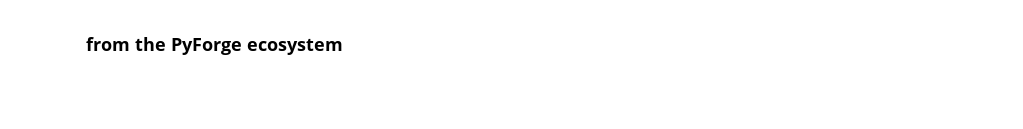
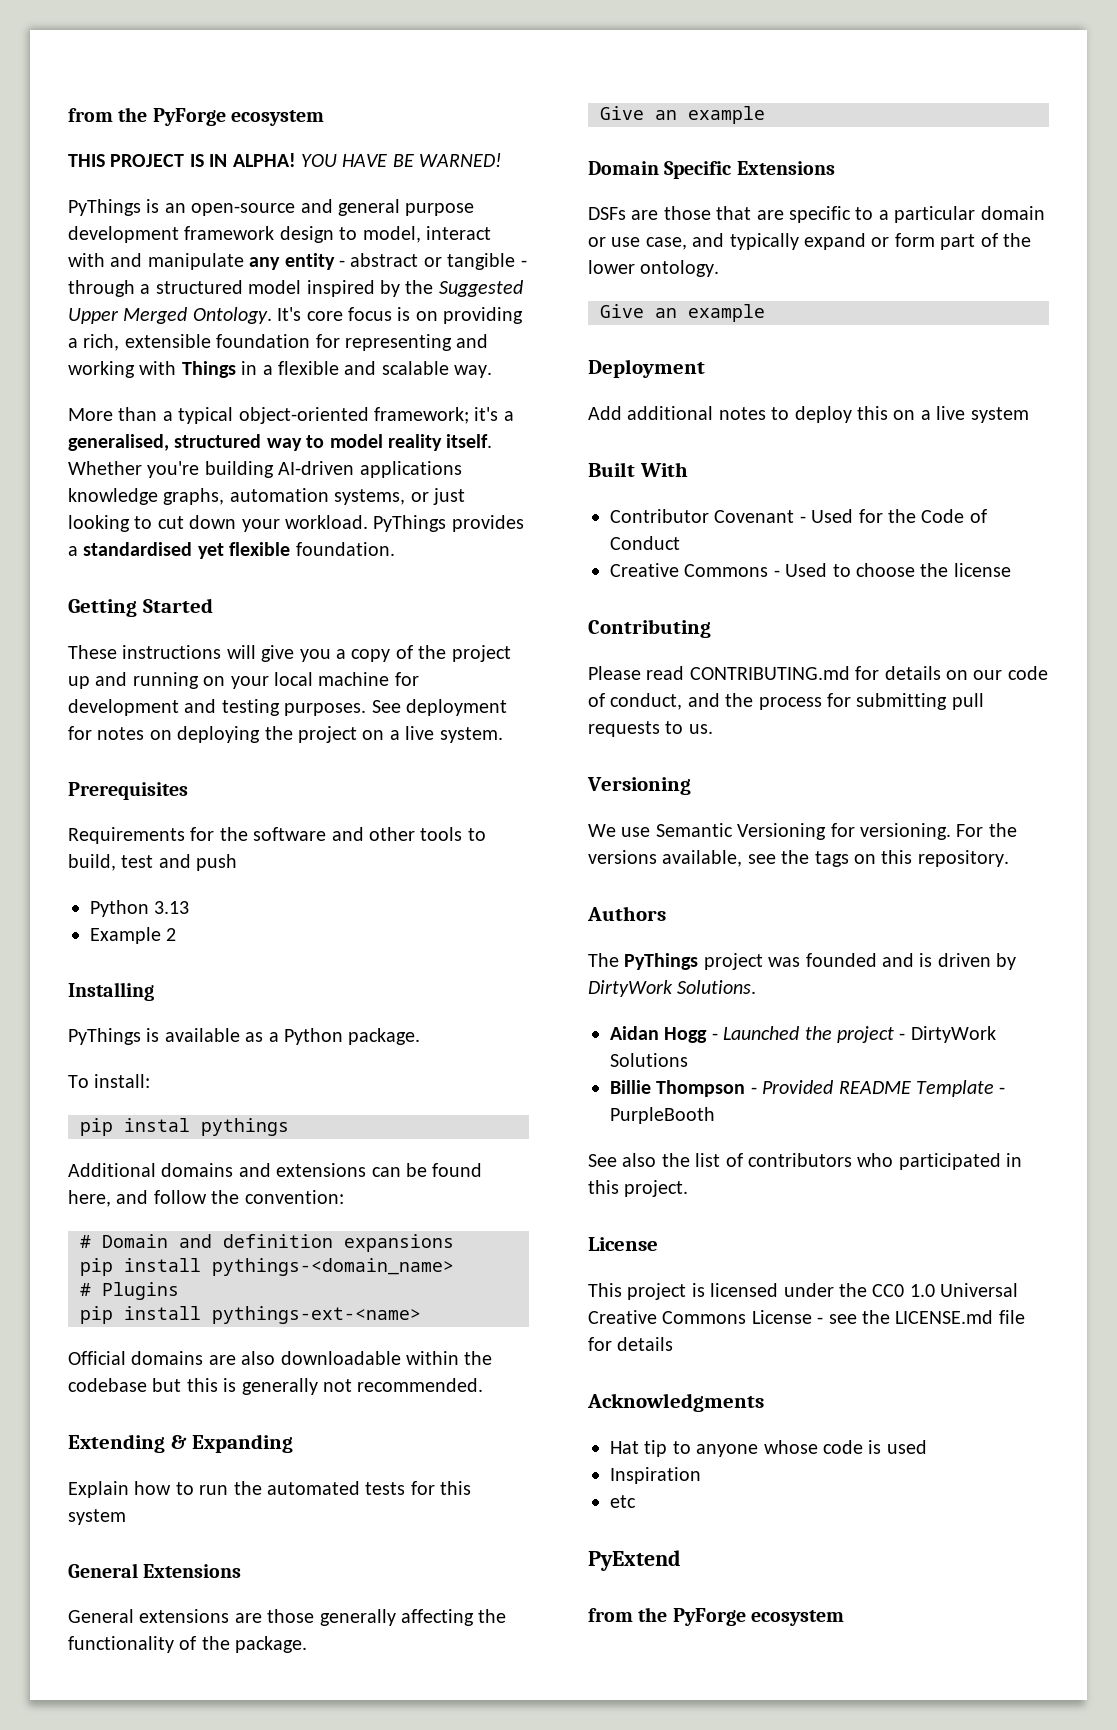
[86,37,343,55] from the PyForge ecosystem -> [68,107,325,126] [68,153,503,167] [68,199,475,216] [68,226,491,243] [68,253,527,270] [68,280,523,297] [68,307,524,324] [68,334,489,351] [68,361,493,378] [68,407,514,424] [68,434,493,451] [68,461,462,478] [68,488,465,505] [68,515,524,532] [68,542,395,559] [68,598,213,617] [68,645,511,662] [68,672,419,689] [68,699,507,716] [68,726,503,743] [68,782,188,800] [68,827,486,844] [68,854,238,871] [90,900,190,917] [90,927,177,944] [68,982,154,1001] [68,1028,421,1045] [68,1074,151,1088] [80,1118,289,1136] [68,1163,483,1177] [68,1190,344,1207] [80,1234,454,1252] [80,1258,454,1276] [80,1282,179,1300] [80,1306,421,1324] [68,1351,493,1365] [68,1378,484,1395] [68,1434,294,1453] [68,1481,472,1498] [68,1509,126,1525] [68,1563,242,1578] [68,1609,507,1626] [68,1636,308,1653] [600,106,765,124] [588,161,835,179] [588,206,1045,223] [588,233,1031,250] [588,260,720,277] [600,304,765,322] [588,359,705,378] [588,406,1029,423] [588,462,688,477] [610,509,987,523] [610,536,680,550] [610,563,1011,577] [588,619,711,638] [588,666,1048,680] [588,693,984,710] [588,721,713,737] [587,777,691,795] [588,823,1017,840] [588,850,1009,867] [587,906,666,921] [588,953,1017,970] [588,980,757,997] [610,1026,996,1043] [610,1053,688,1067] [610,1080,1006,1097] [610,1107,715,1124] [588,1153,1023,1170] [588,1180,689,1197] [588,1237,658,1251] [588,1283,1019,1300] [588,1310,1025,1324] [588,1337,674,1351] [587,1393,764,1412] [610,1440,927,1457] [610,1467,701,1484] [610,1495,636,1508] [588,1550,681,1571] [588,1607,845,1626] from the PyForge ecosystem // THIS PROJECT IS IN ALPHA! YOU HAVE BE WARNED! // PyThings is an open-source and general purpose development framework design to model, interact with and manipulate any entity - abstract or tangible - through a structured model inspired by the Suggested Upper Merged Ontology. It's core focus is on providing a rich, extensible foundation for representing and working with Things in a flexible and scalable way. // More than a typical object-oriented framework; it's a generalised, structured way to model reality itself. Whether you're building AI-driven applications knowledge graphs, automation systems, or just looking to cut down your workload. PyThings provides a standardised yet flexible foundation. // Getting Started // These instructions will give you a copy of the project up and running on your local machine for development and testing purposes. See deployment for notes on deploying the project on a live system. // Prerequisites // Requirements for the software and other tools to build, test and push // Python 3.13 // Example 2 // Installing // PyThings is available as a Python package. // To install: // pip instal pythings // Additional domains and extensions can be found here, and follow the convention: // # Domain and definition expansions // pip install pythings-<domain_name> // # Plugins // pip install pythings-ext-<name> // Official domains are also downloadable within the codebase but this is generally not recommended. // Extending & Expanding // Explain how to run the automated tests for this system // General Extensions // General extensions are those generally affecting the functionality of the package. // Give an example // Domain Specific Extensions // DSFs are those that are specific to a particular domain or use case, and typically expand or form part of the lower ontology. // Give an example // Deployment // Add additional notes to deploy this on a live system // Built With // Contributor Covenant - Used for the Code of Conduct // Creative Commons - Used to choose the license // Contributing // Please read CONTRIBUTING.md for details on our code of conduct, and the process for submitting pull requests to us. // Versioning // We use Semantic Versioning for versioning. For the versions available, see the tags on this repository. // Authors // The PyThings project was founded and is driven by DirtyWork Solutions. // Aidan Hogg - Launched the project - DirtyWork Solutions // Billie Thompson - Provided README Template - PurpleBooth // See also the list of contributors who participated in this project. // License // This project is licensed under the CC0 1.0 Universal Creative Commons License - see the LICENSE.md file for details // Acknowledgments // Hat tip to anyone whose code is used // Inspiration // etc // PyExtend // from the PyForge ecosystem

